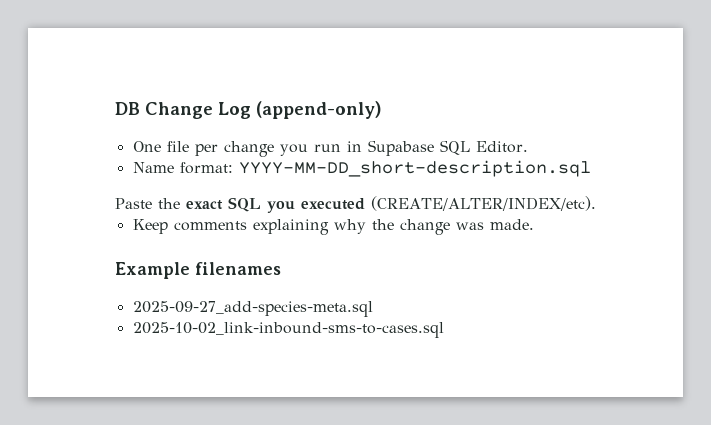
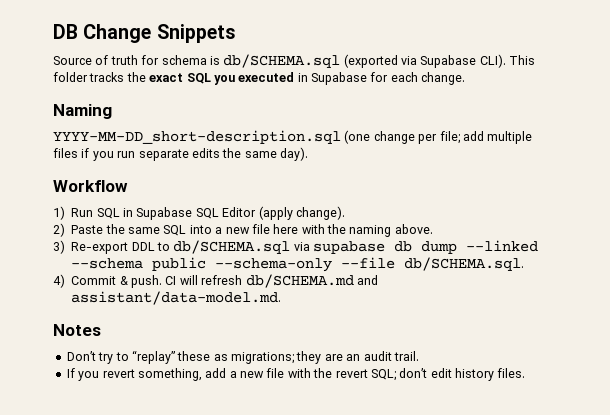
[218,101,382,119] [132,140,528,157] [132,160,591,177] [115,198,152,209] Log (append-only) // One file per change you run in Supabase SQL Editor. // Name format: YYYY-MM-DD_short-description.sql // Paste -> [156,24,235,43] [53,54,536,68] [53,72,125,82] Snippets // Source of truth for schema is db/SCHEMA.sql (exported via Supabase CLI). This folder tracks
[371,196,596,211] [132,219,534,235] [115,262,281,279] [132,301,373,317] [132,322,444,338] (CREATE/ALTER/INDEX/etc). // Keep comments explaining why the change was made. // Example filenames // 2025-09-27_add-species-meta.sql // 2025-10-02_link-inbound-sms-to-cases.sql -> [297,72,466,85] [53,104,112,119] [53,130,533,144] [53,147,308,161] [53,180,128,192] [53,206,345,220] [53,223,433,237] [53,240,539,254] [71,257,525,272] [53,274,378,288] [71,291,282,305] [53,324,101,336] [66,350,419,364] [66,368,526,381] in Supabase for each change. // Naming // YYYY-MM-DD_short-description.sql (one change per file; add multiple files if you run separate edits the same day). // Workflow // 1) Run SQL in Supabase SQL Editor (apply change). // 2) Paste the same SQL into a new file here with the naming above. // 3) Re-export DDL to db/SCHEMA.sql via supabase db dump --linked --schema public --schema-only --file db/SCHEMA.sql. // 4) Commit & push. CI will refresh db/SCHEMA.md and assistant/data-model.md. // Notes // Don’t try to “replay” these as migrations; they are an audit trail. // If you revert something, add a new file with the revert SQL; don’t edit history files.

